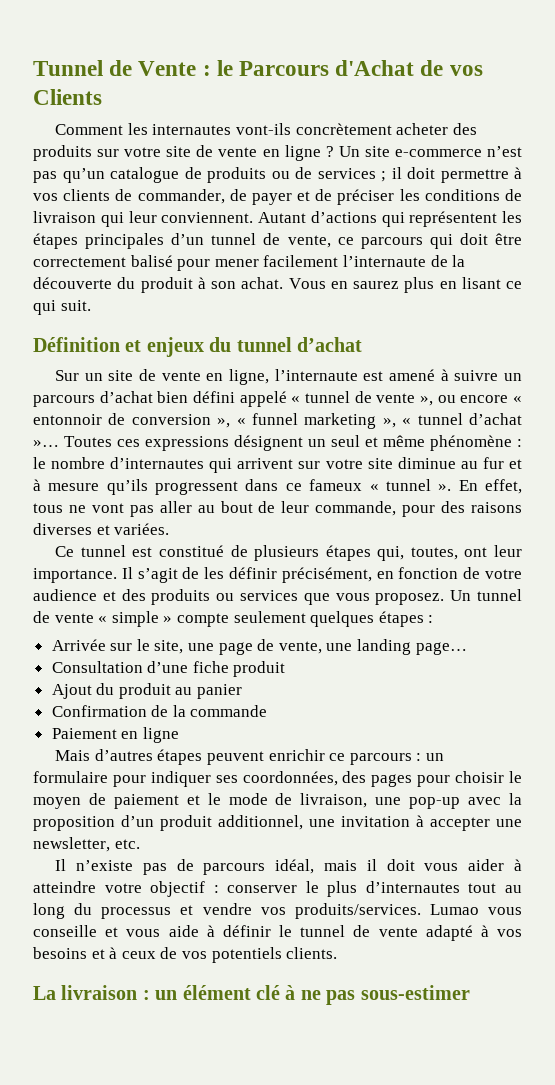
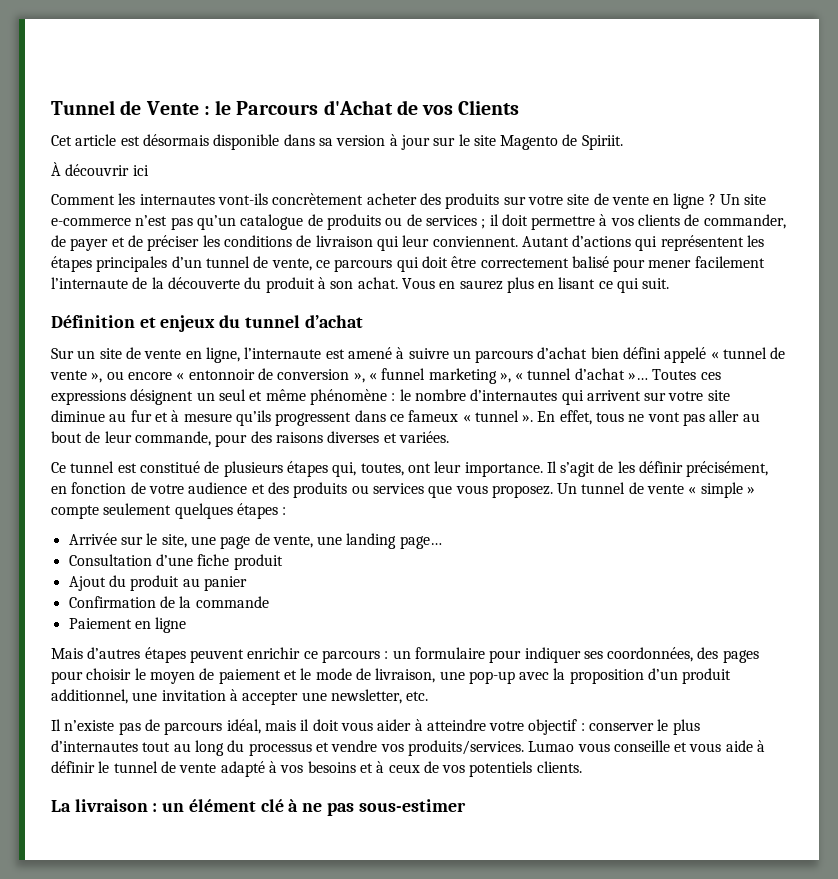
(102, 97) none -> [51,134,623,150] [51,162,149,176] // Cet article est désormais disponible dans sa version à jour sur le site Magento de Spiriit. // À découvrir ici

